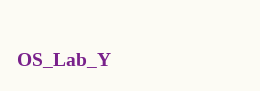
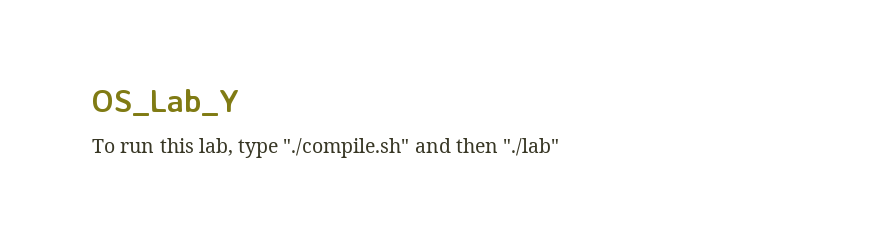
(111, 60) none -> [92,138,560,158] // To run this lab, type "./compile.sh" and then "./lab"

